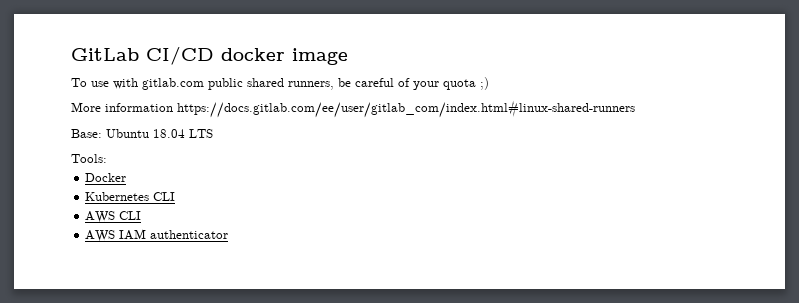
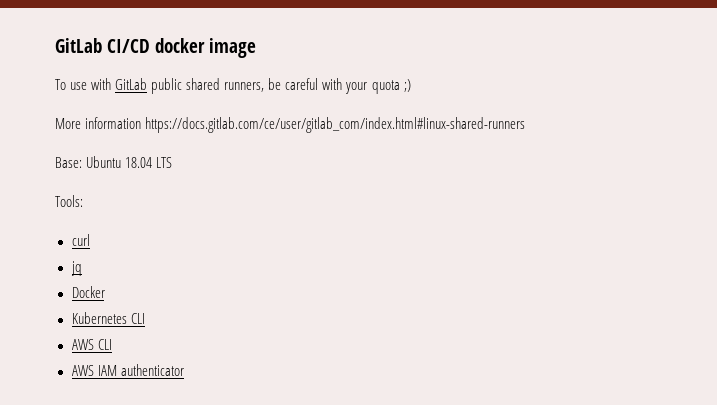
[142,78,204,90] gitlab.com -> [115,78,148,90] GitLab
[398,78,410,87] of -> [322,78,343,90] with
[177,100,635,118] https://docs.gitlab.com/ee/user/gitlab_com/index.html#linux-shared-runners -> [145,117,526,133] https://docs.gitlab.com/ce/user/gitlab_com/index.html#linux-shared-runners
(107, 158) none -> [71,234,90,246] [70,261,82,276] // curl // jq

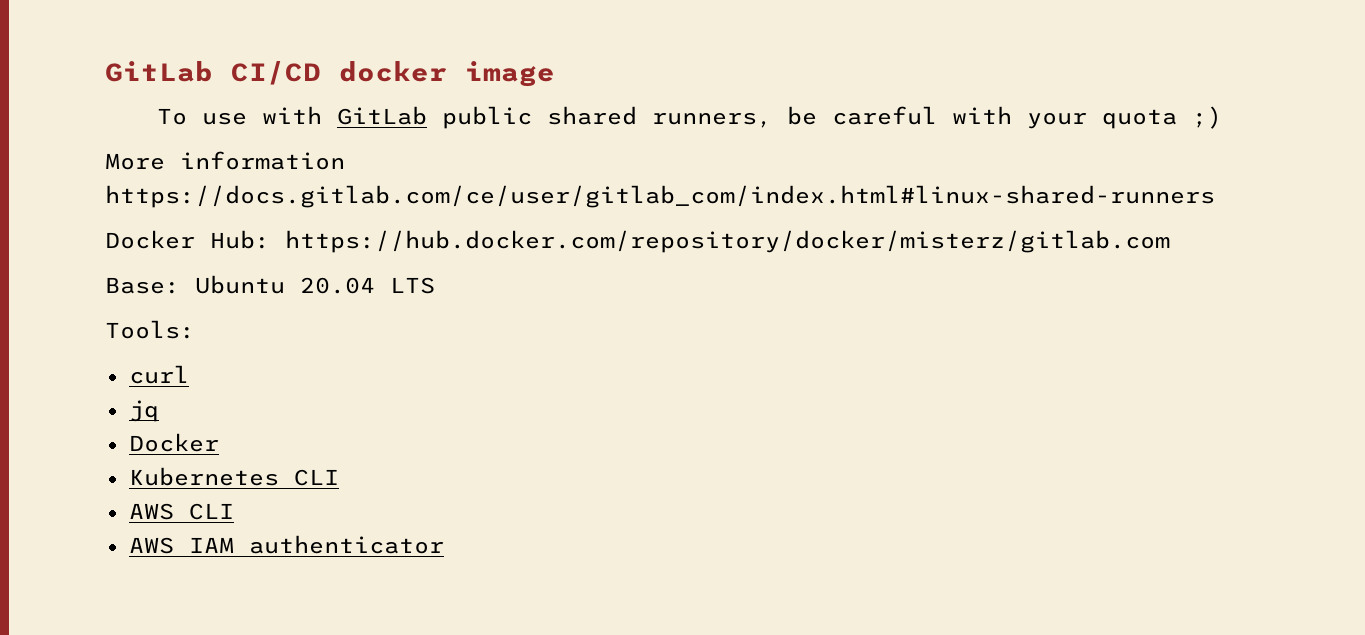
(526, 125) none -> [105,230,1170,253] // Docker Hub: https://hub.docker.com/repository/docker/misterz/gitlab.com
[125,157,153,168] 18.04 -> [300,277,375,294] 20.04

